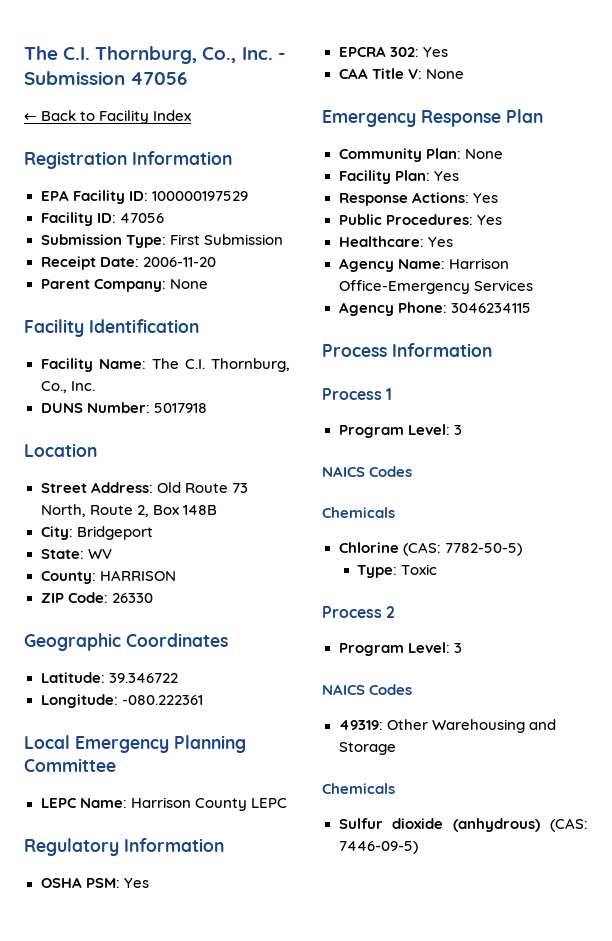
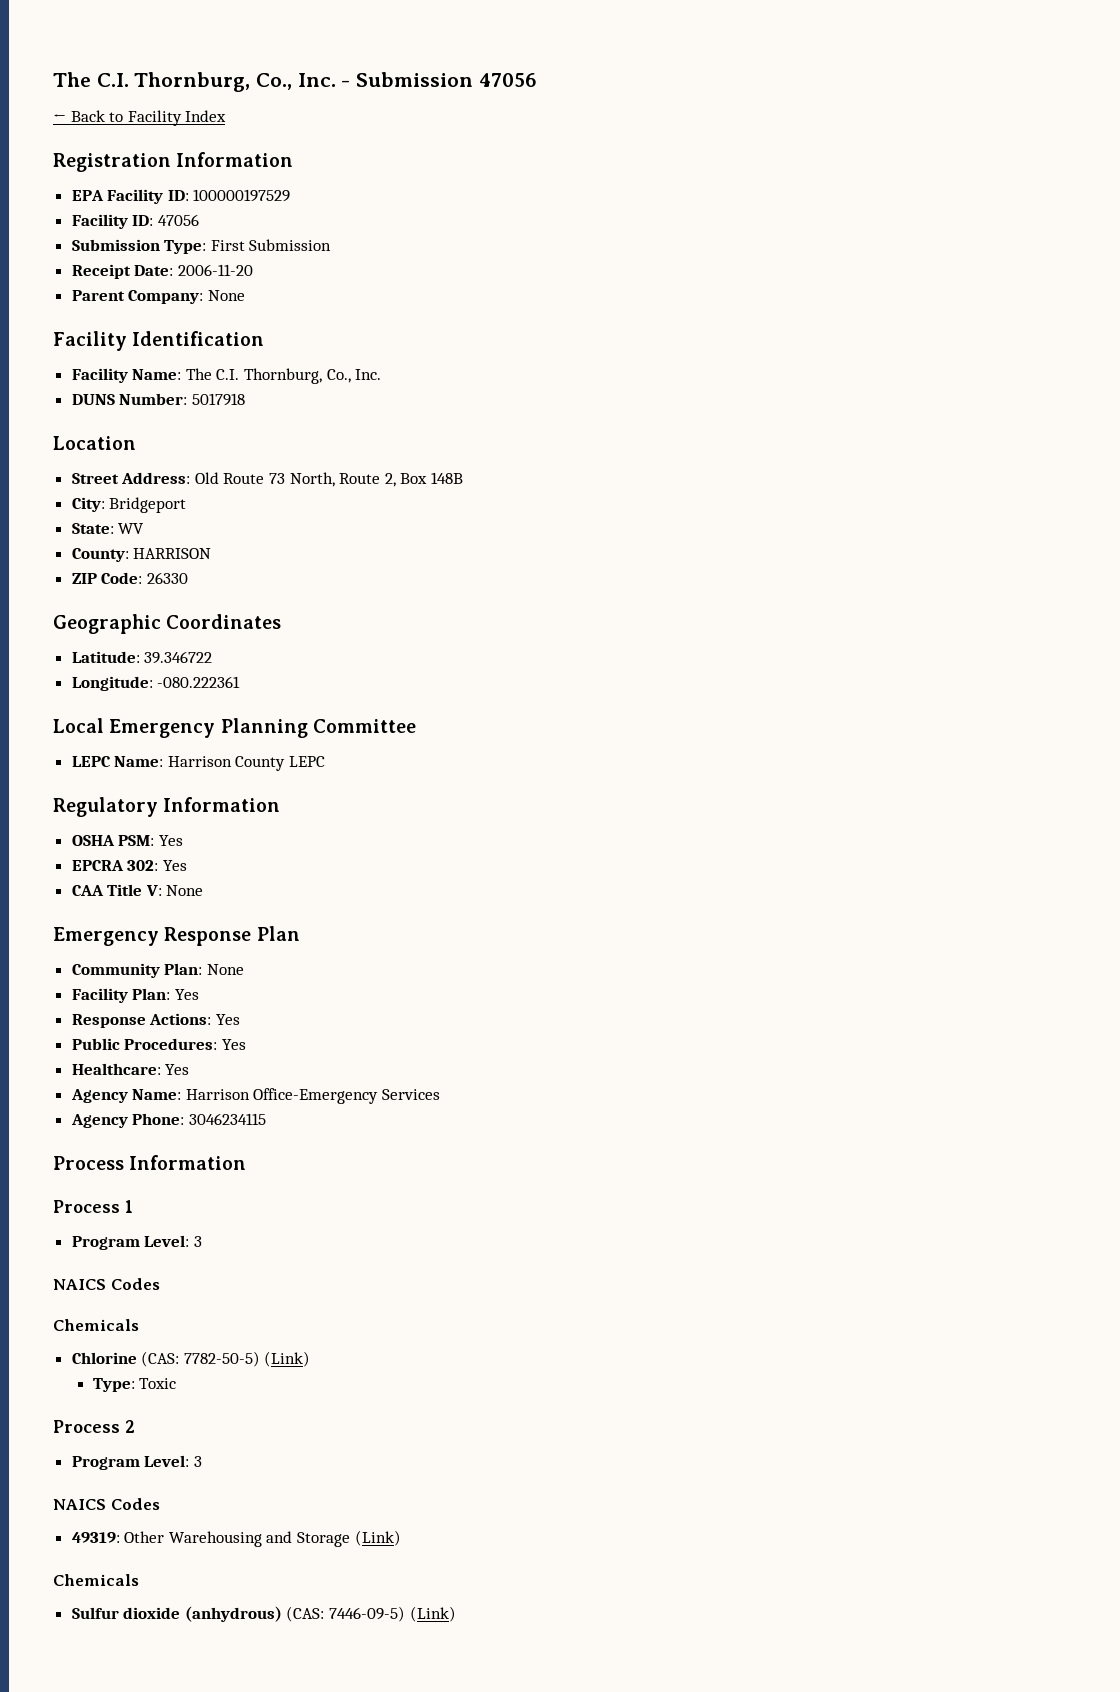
(522, 549) none -> [264,1351,311,1367] (Link)
(396, 748) none -> [354,1530,401,1546] (Link)
(418, 847) none -> [409,1606,456,1622] (Link)

